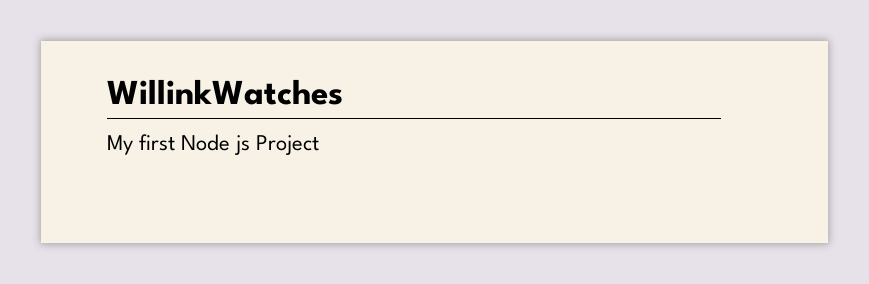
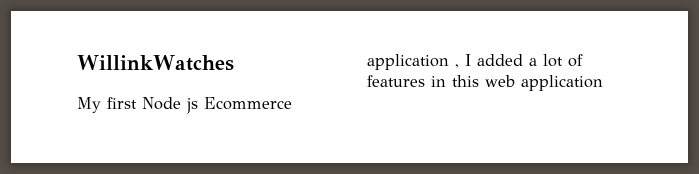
[256,135,320,155] Project -> [204,97,292,110] [367,54,583,70] [367,75,603,91] Ecommerce application , I added a lot of features in this web application

